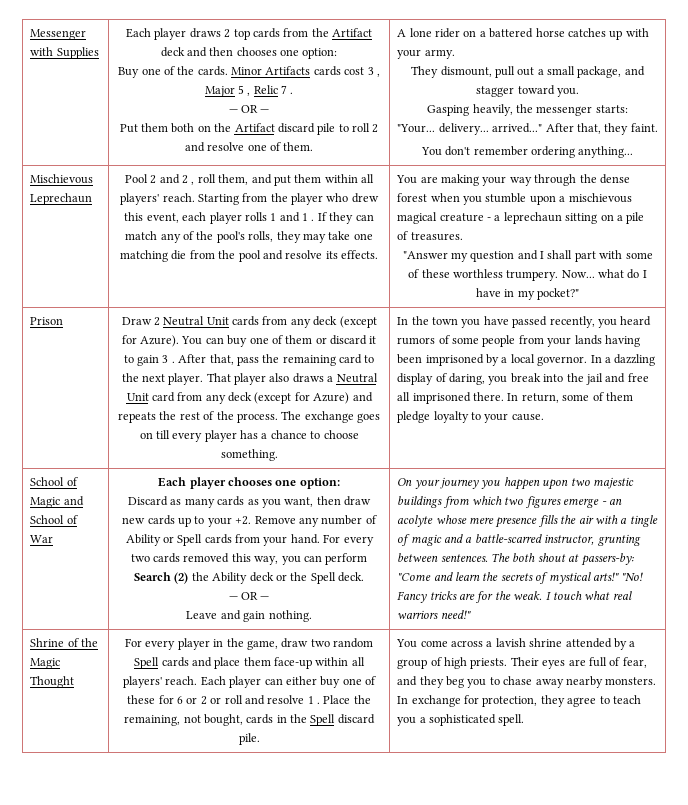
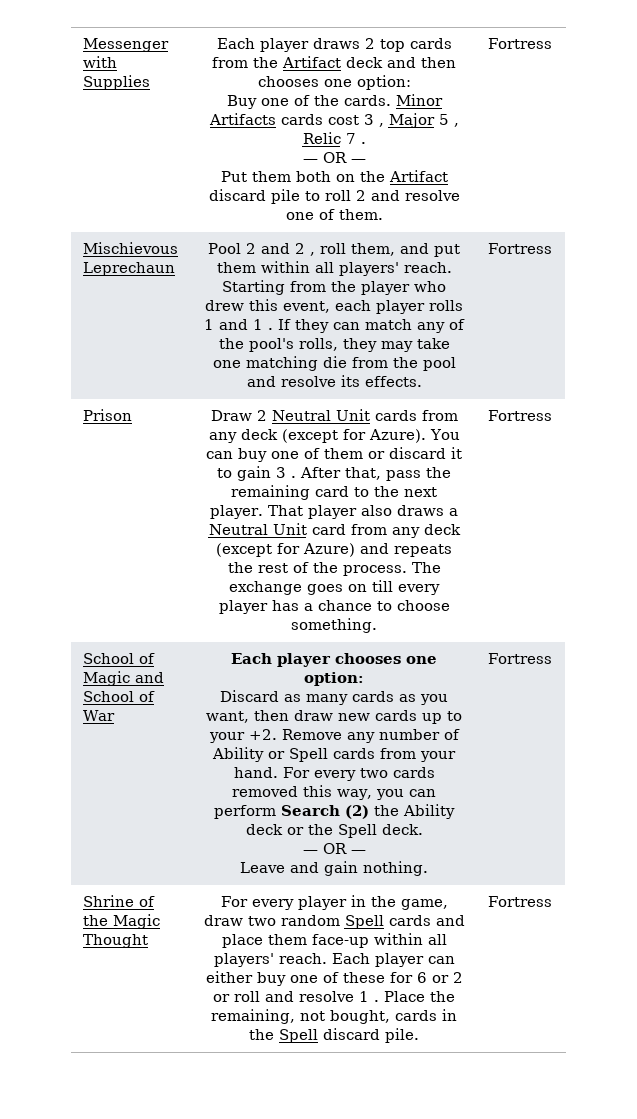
[397,28,649,40] [397,49,455,59] [411,66,645,78] [476,85,579,97] [427,104,628,116] [397,123,658,135] [420,146,634,158] A lone rider on a battered horse catches up with your army. // They dismount, pull out a small package, and stagger toward you. // Gasping heavily, the messenger starts: // "Your... delivery... arrived..." After that, they faint. // You don't remember ordering anything... -> [487,38,552,49] Fortress
[396,174,630,186] [397,193,632,205] [397,212,645,224] [397,231,463,241] [402,250,653,262] [408,269,647,281] [475,288,580,300] You are making your way through the dense forest when you stumble upon a mischievous magical creature - a leprechaun sitting on a pile of treasures. // "Answer my question and I shall part with some of these worthless trumpery. Now... what do I have in my pocket?" -> [487,243,552,254] Fortress
[397,316,652,328] [397,335,640,347] [397,354,656,366] [397,373,649,385] [397,392,633,404] [397,411,544,423] In the town you have passed recently, you heard rumors of some people from your lands having been imprisoned by a local governor. In a dazzling display of daring, you break into the jail and free all imprisoned there. In return, some of them pledge loyalty to your cause. -> [487,410,552,421] Fortress
[397,477,634,490] [397,496,622,508] [397,515,658,528] [397,534,641,546] [397,553,634,566] [397,572,644,584] [397,591,632,603] [397,610,471,619] On your journey you happen upon two majestic buildings from which two figures emerge - an acolyte whose mere presence fills the air with a tingle of magic and a battle-scarred instructor, grunting between sentences. The both shout at passers-by: "Come and learn the secrets of mystical arts!" "No! Fancy tricks are for the weak. I touch what real warriors need!" -> [487,653,552,664] Fortress
[396,638,636,650] [397,657,647,669] [397,676,657,688] [397,695,641,707] [397,714,525,726] You come across a lavish shrine attended by a group of high priests. Their eyes are full of fear, and they beg you to chase away nearby monsters. In exchange for protection, they agree to teach you a sophisticated spell. -> [487,896,552,907] Fortress

